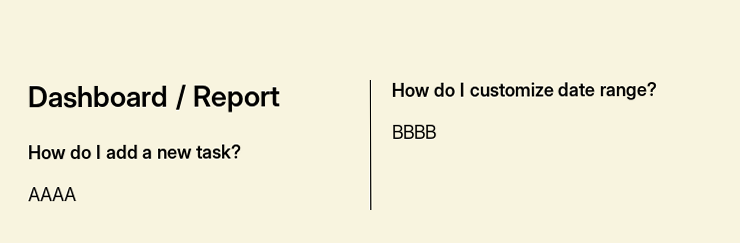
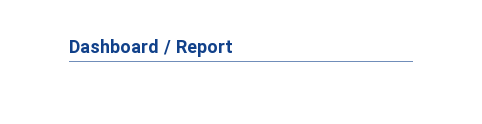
[28,144,243,160] [28,187,77,202] [391,81,658,101] [392,124,437,139] // How do I add a new task? // AAAA // How do I customize date range? // BBBB -> (233, 48) none

